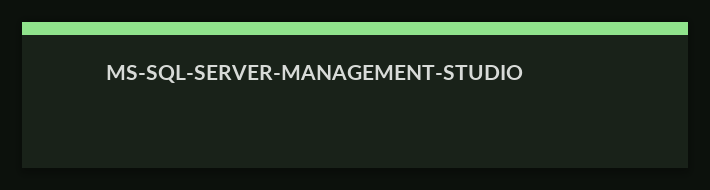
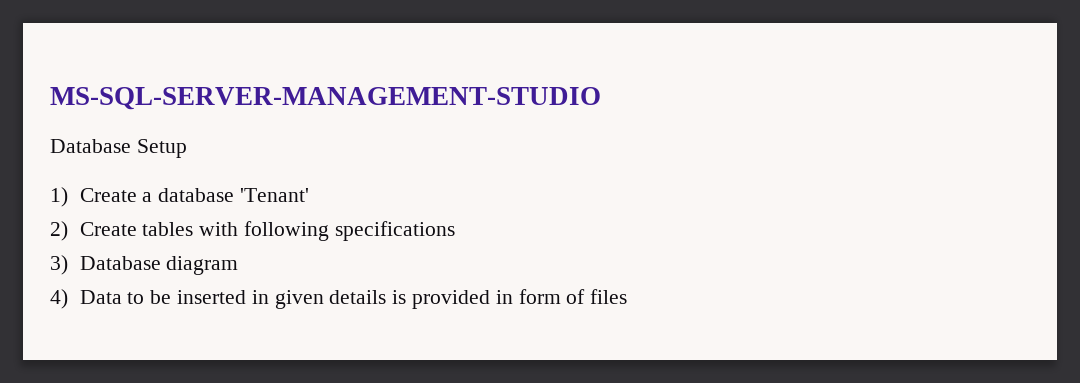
(523, 74) none -> [50,139,187,158] [50,187,310,207] [50,221,455,241] [50,255,239,275] [50,289,628,309] // Database Setup // 1) Create a database 'Tenant' // 2) Create tables with following specifications // 3) Database diagram // 4) Data to be inserted in given details is provided in form of files

